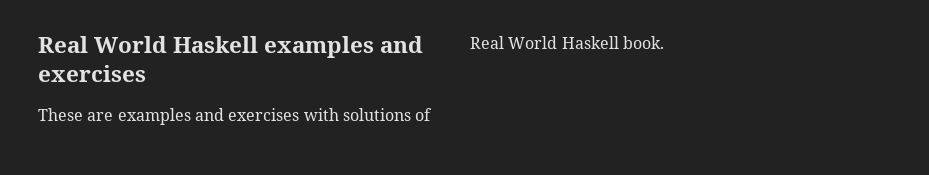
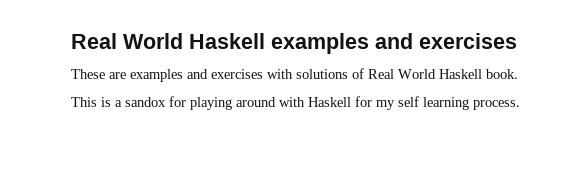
(664, 42) none -> [71,96,520,110] // This is a sandox for playing around with Haskell for my self learning process.

